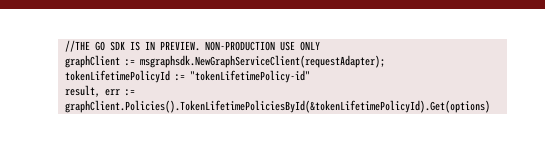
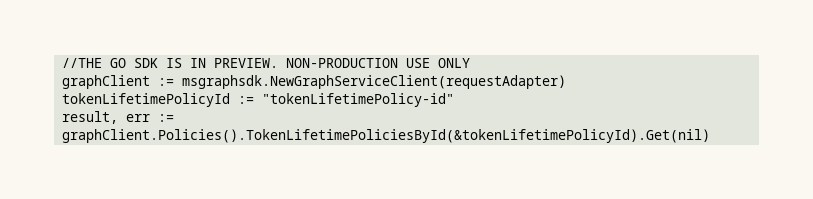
[139,55,385,68] msgraphsdk.NewGraphServiceClient(requestAdapter); -> [182,75,567,89] msgraphsdk.NewGraphServiceClient(requestAdapter)
[64,100,490,113] graphClient.Policies().TokenLifetimePoliciesById(&tokenLifetimePolicyId).Get(options) -> [62,129,711,143] graphClient.Policies().TokenLifetimePoliciesById(&tokenLifetimePolicyId).Get(nil)

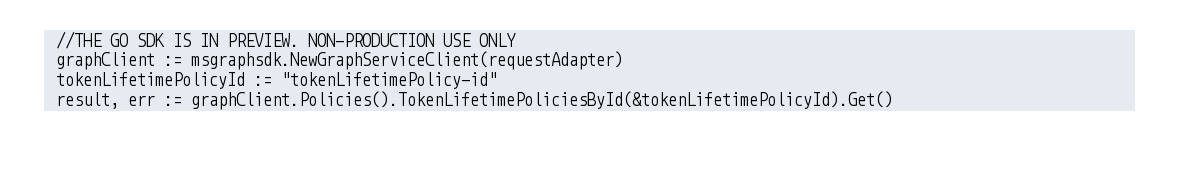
[62,129,711,143] graphClient.Policies().TokenLifetimePoliciesById(&tokenLifetimePolicyId).Get(nil) -> [190,91,893,110] graphClient.Policies().TokenLifetimePoliciesById(&tokenLifetimePolicyId).Get()

